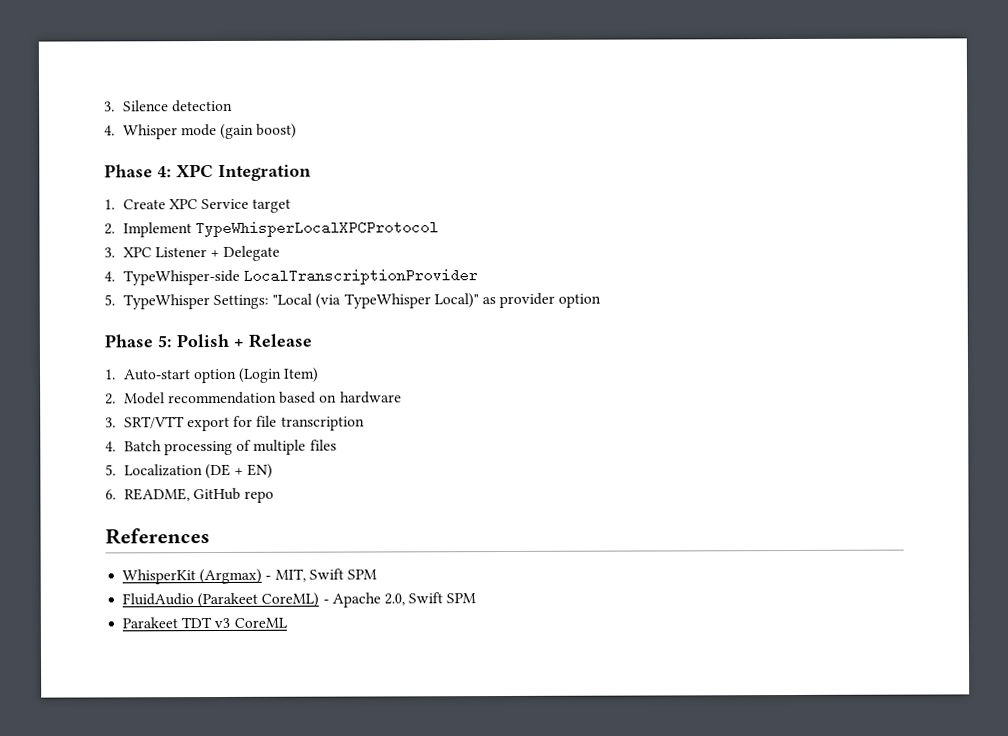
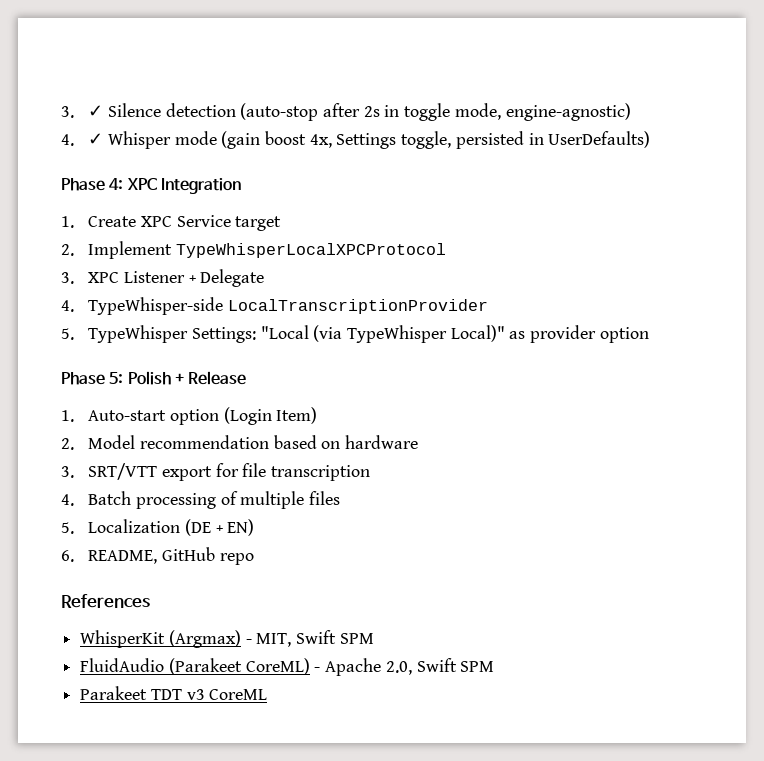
[104,101,115,112] 3. -> [61,105,104,118] 3. ✓
[104,125,115,136] // 4. -> [240,103,631,121] [61,133,104,146] (auto-stop after 2s in toggle mode, engine-agnostic) // 4. ✓
[256,123,298,139] boost) -> [264,131,651,149] boost 4x, Settings toggle, persisted in UserDefaults)

